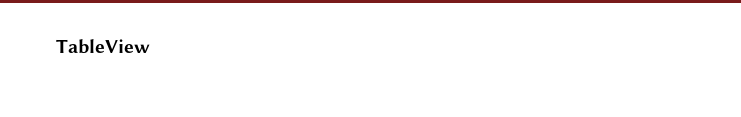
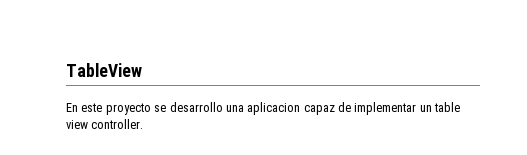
(150, 46) none -> [66,102,461,115] [66,119,144,129] // En este proyecto se desarrollo una aplicacion capaz de implementar un table view controller.

